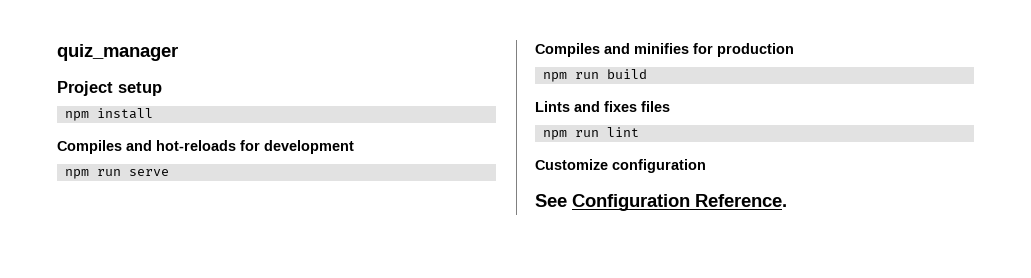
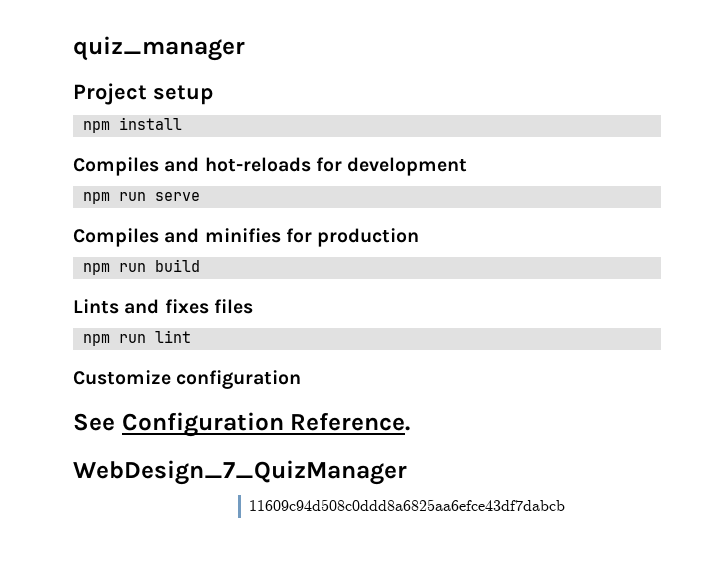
(787, 200) none -> [73,460,407,485] [249,499,566,511] // WebDesign_7_QuizManager // 11609c94d508c0ddd8a6825aa6efce43df7dabcb

